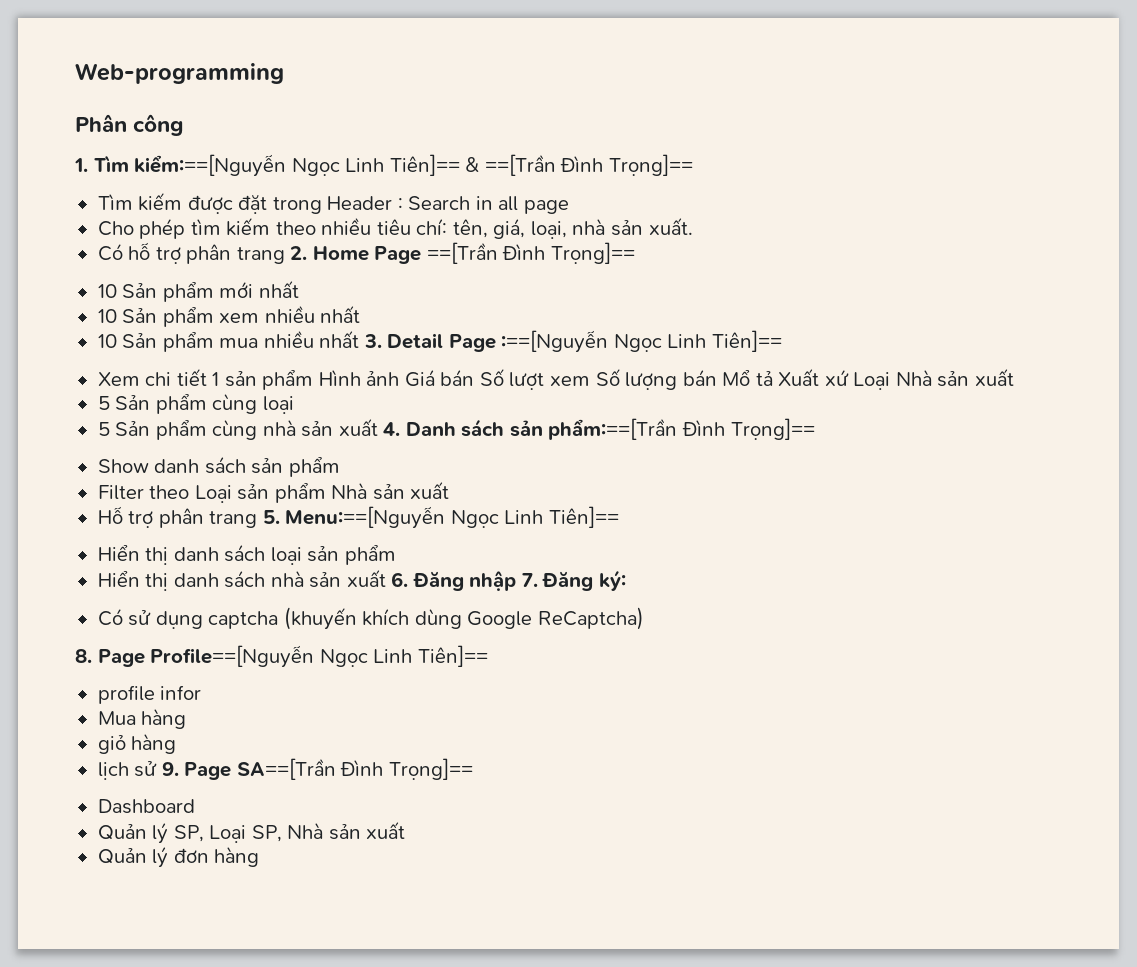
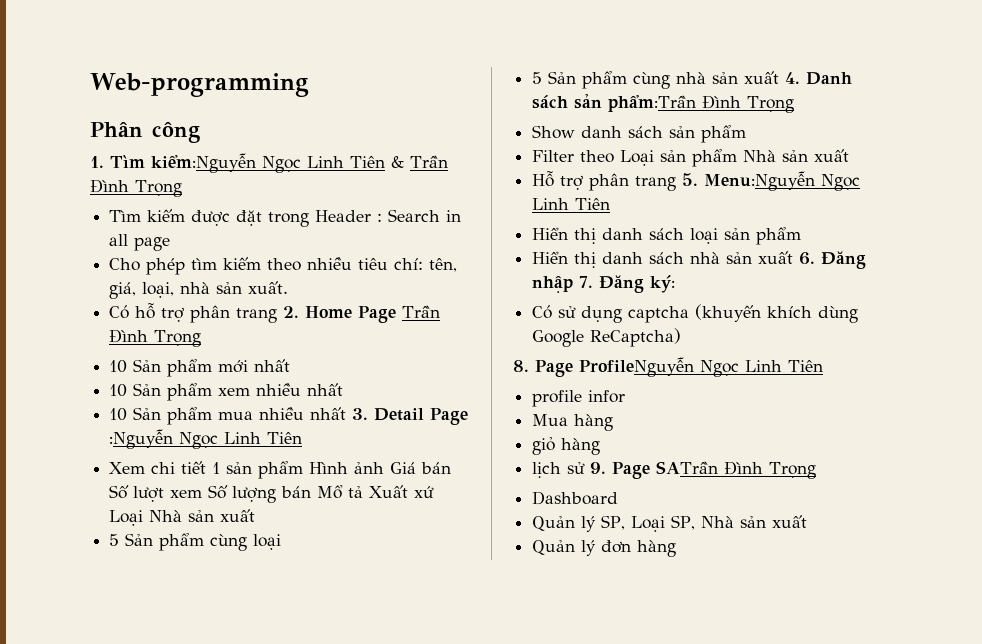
[134,154,693,177] kiểm:==[Nguyễn Ngọc Linh Tiên]== & ==[Trần Đình Trọng]== -> [151,153,448,173] [90,179,182,197] kiểm:Nguyễn Ngọc Linh Tiên & Trần Đình Trọng
[426,242,635,264] ==[Trần Đình Trọng]== -> [402,305,441,318] [109,329,202,347] Trần Đình Trọng
[501,330,782,353] :==[Nguyễn Ngọc Linh Tiên]== -> [109,429,303,449] :Nguyễn Ngọc Linh Tiên
[548,418,815,440] phẩm:==[Trần Đình Trọng]== -> [608,95,795,113] phẩm:Trần Đình Trọng
[285,506,619,529] Menu:==[Nguyễn Ngọc Linh Tiên]== -> [704,171,861,191] [532,198,611,210] Menu:Nguyễn Ngọc Linh Tiên
[150,645,488,668] Profile==[Nguyễn Ngọc Linh Tiên]== -> [579,357,823,377] ProfileNguyễn Ngọc Linh Tiên
[236,758,473,780] SA==[Trần Đình Trọng]== -> [656,461,817,479] SATrần Đình Trọng

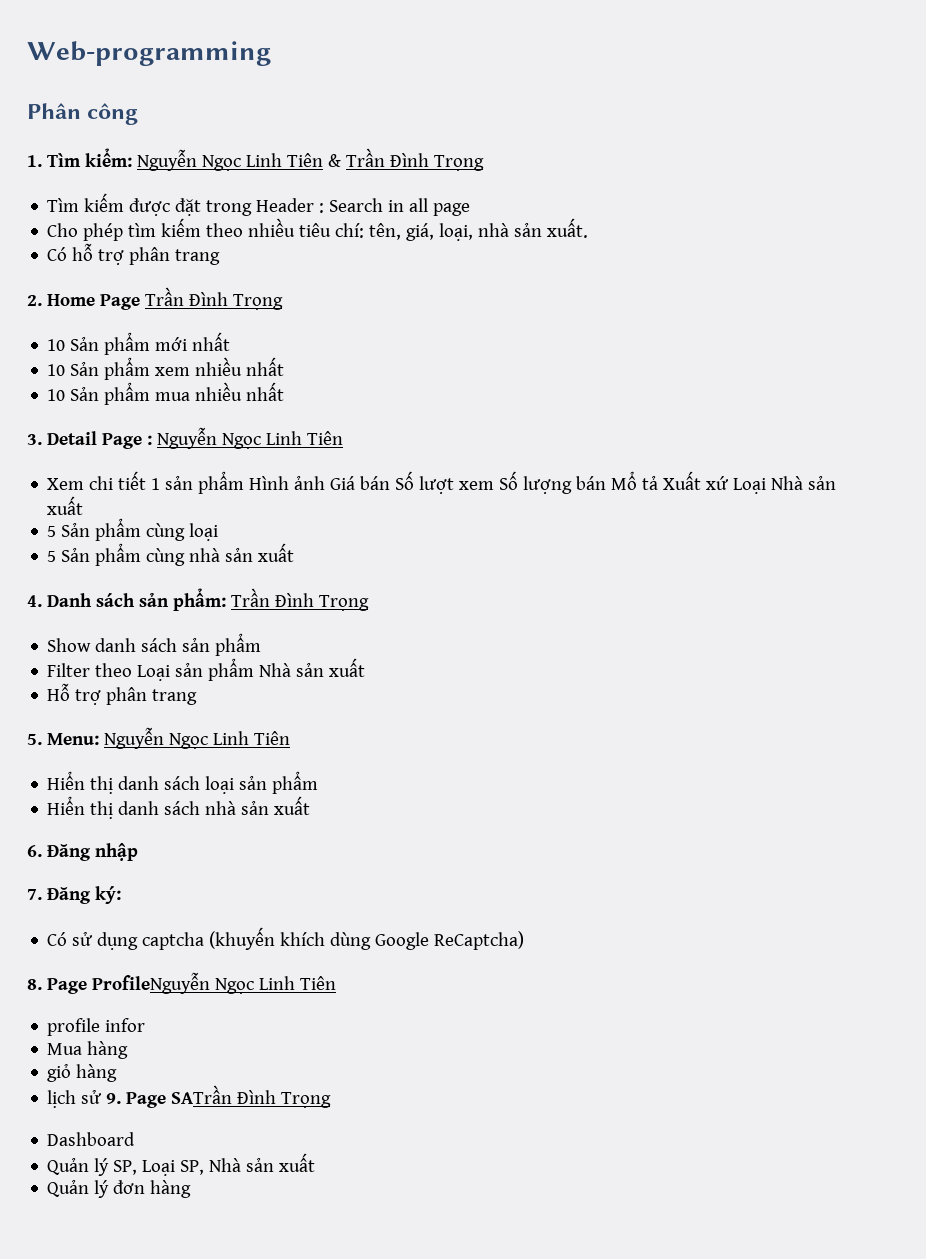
[151,153,256,173] kiểm:Nguyễn -> [84,148,197,171] kiểm: Nguyễn
(278, 315) none -> (221, 257) //
(347, 413) none -> (285, 391) //
[109,429,174,449] :Nguyễn -> [146,427,217,449] : Nguyễn
(780, 77) none -> (295, 552) //
[608,95,697,112] phẩm:Trần -> [172,588,270,611] phẩm: Trần
[682,171,816,191] 5. Menu:Nguyễn -> [27,727,164,749] // 5. Menu: Nguyễn
(794, 257) none -> (311, 805) //
(574, 284) none -> (138, 852) //

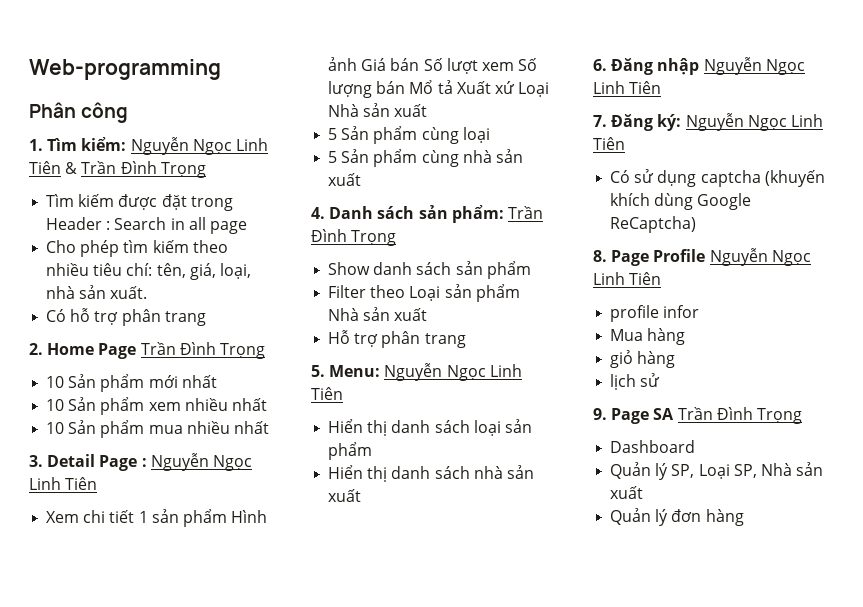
(138, 852) none -> [703,57,805,75] [593,81,662,94] Nguyễn Ngọc Linh Tiên
(121, 895) none -> [685,113,823,131] [593,137,625,150] Nguyễn Ngọc Linh Tiên
[91,972,210,994] ProfileNguyễn -> [653,248,768,266] Profile Nguyễn
(103, 1097) none -> (661, 380) //
[171,1085,233,1104] SATrần -> [653,407,713,420] SA Trần

